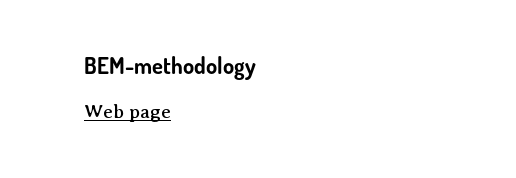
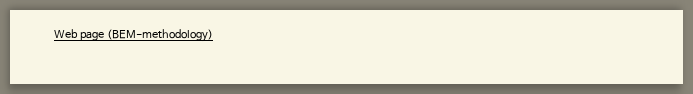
[84,56,256,80] BEM-methodology // -> (54, 33) none
(172, 115) none -> [106,29,213,42] (BEM-methodology)

